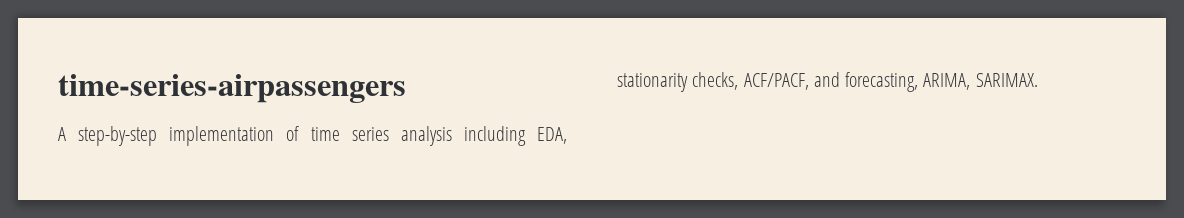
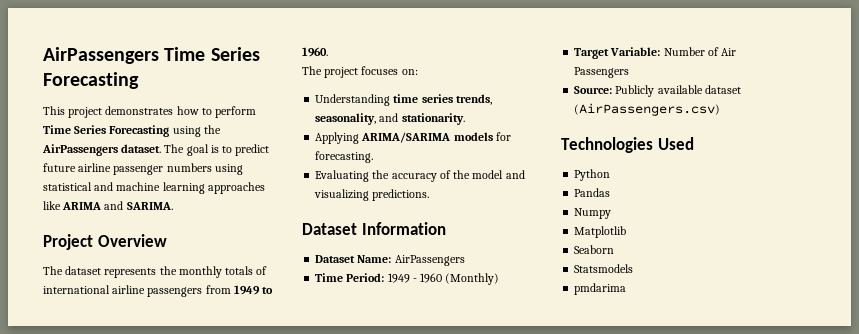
[58,74,406,103] [58,126,567,146] [617,72,1038,92] time-series-airpassengers // A step-by-step implementation of time series analysis including EDA, stationarity checks, ACF/PACF, and forecasting, ARIMA, SARIMAX. -> [43,47,260,64] [43,72,139,89] [43,106,257,118] [43,125,221,137] [42,144,270,156] [43,163,243,175] [43,182,265,194] [43,201,173,210] [43,234,167,250] [43,266,268,278] [43,285,274,297] [302,47,328,57] [302,66,418,78] [315,94,492,106] [315,113,465,125] [315,132,511,144] [315,151,374,163] [315,170,525,182] [314,189,430,201] [302,222,446,235] [315,255,465,266] [315,273,500,285] [574,47,737,59] [574,67,630,78] [574,85,741,97] [574,103,721,116] [561,137,694,153] [574,169,611,181] [574,188,611,197] [574,208,612,219] [574,226,627,238] [574,245,615,254] [574,264,634,273] [574,283,627,295] AirPassengers Time Series Forecasting // This project demonstrates how to perform Time Series Forecasting using the AirPassengers dataset. The goal is to predict future airline passenger numbers using statistical and machine learning approaches like ARIMA and SARIMA. // Project Overview // The dataset represents the monthly totals of international airline passengers from 1949 to 1960. // The project focuses on: // Understanding time series trends, seasonality, and stationarity. // Applying ARIMA/SARIMA models for forecasting. // Evaluating the accuracy of the model and visualizing predictions. // Dataset Information // Dataset Name: AirPassengers // Time Period: 1949 - 1960 (Monthly) // Target Variable: Number of Air Passengers // Source: Publicly available dataset (AirPassengers.csv) // Technologies Used // Python // Pandas // Numpy // Matplotlib // Seaborn // Statsmodels // pmdarima

